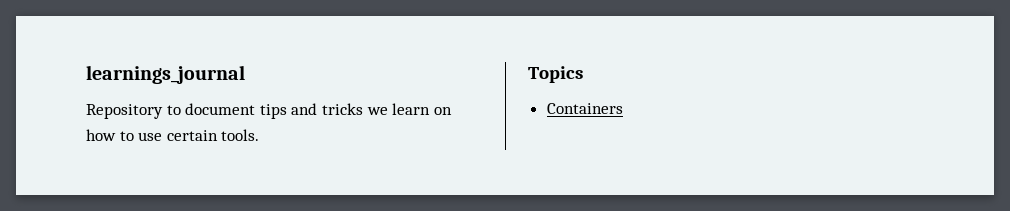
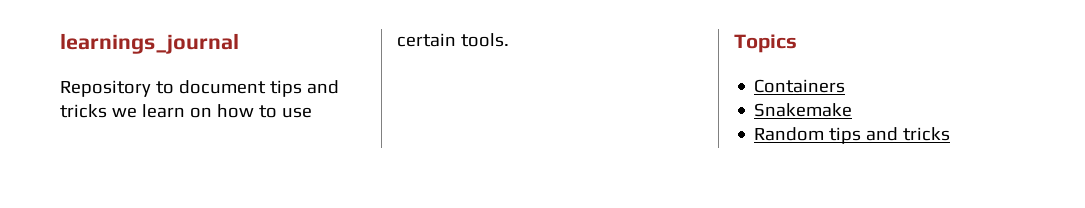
(623, 108) none -> [754,103,853,117] [754,127,951,144] // Snakemake // Random tips and tricks

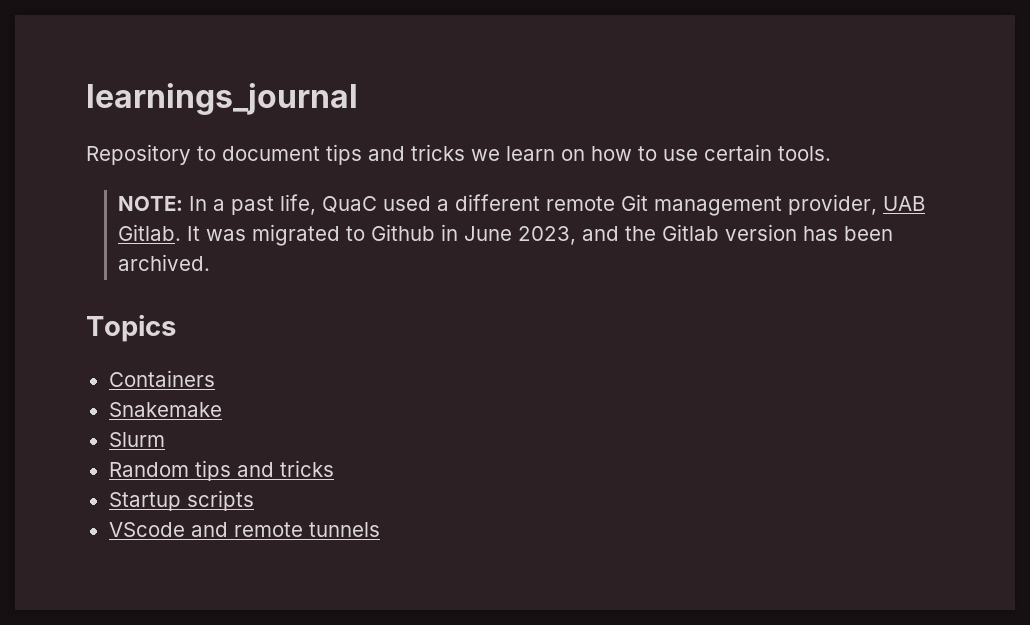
(509, 40) none -> [117,194,925,216] [117,224,893,246] [117,254,210,271] // NOTE: In a past life, QuaC used a different remote Git management provider, UAB Gitlab. It was migrated to Github in June 2023, and the Gitlab version has been archived.
(853, 110) none -> [108,432,165,447] // Slurm
(951, 134) none -> [108,490,254,511] [108,522,380,537] // Startup scripts // VScode and remote tunnels

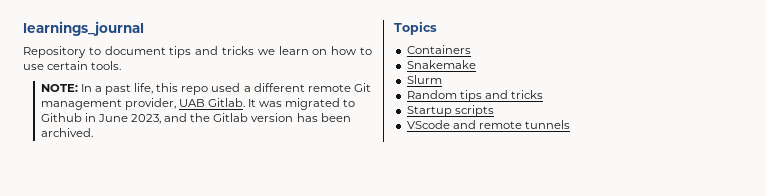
[321,196,377,213] QuaC -> [156,83,209,95] this repo

